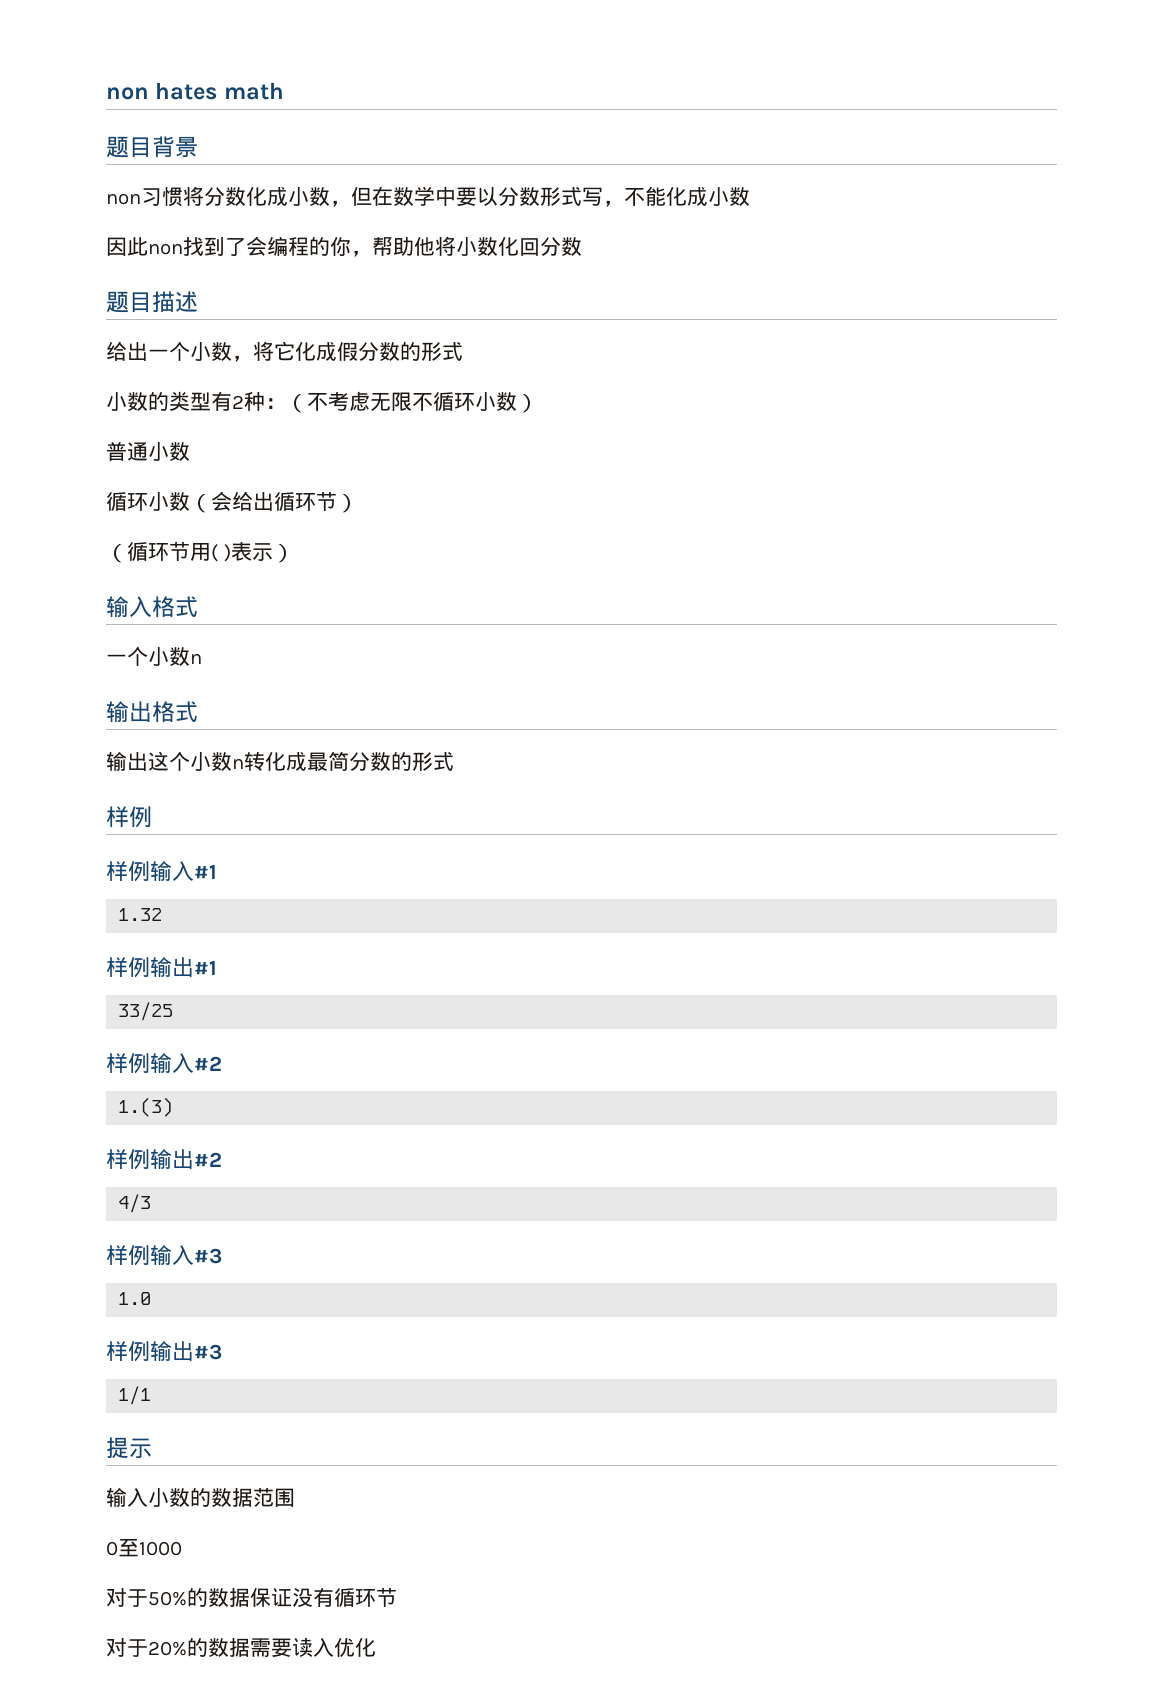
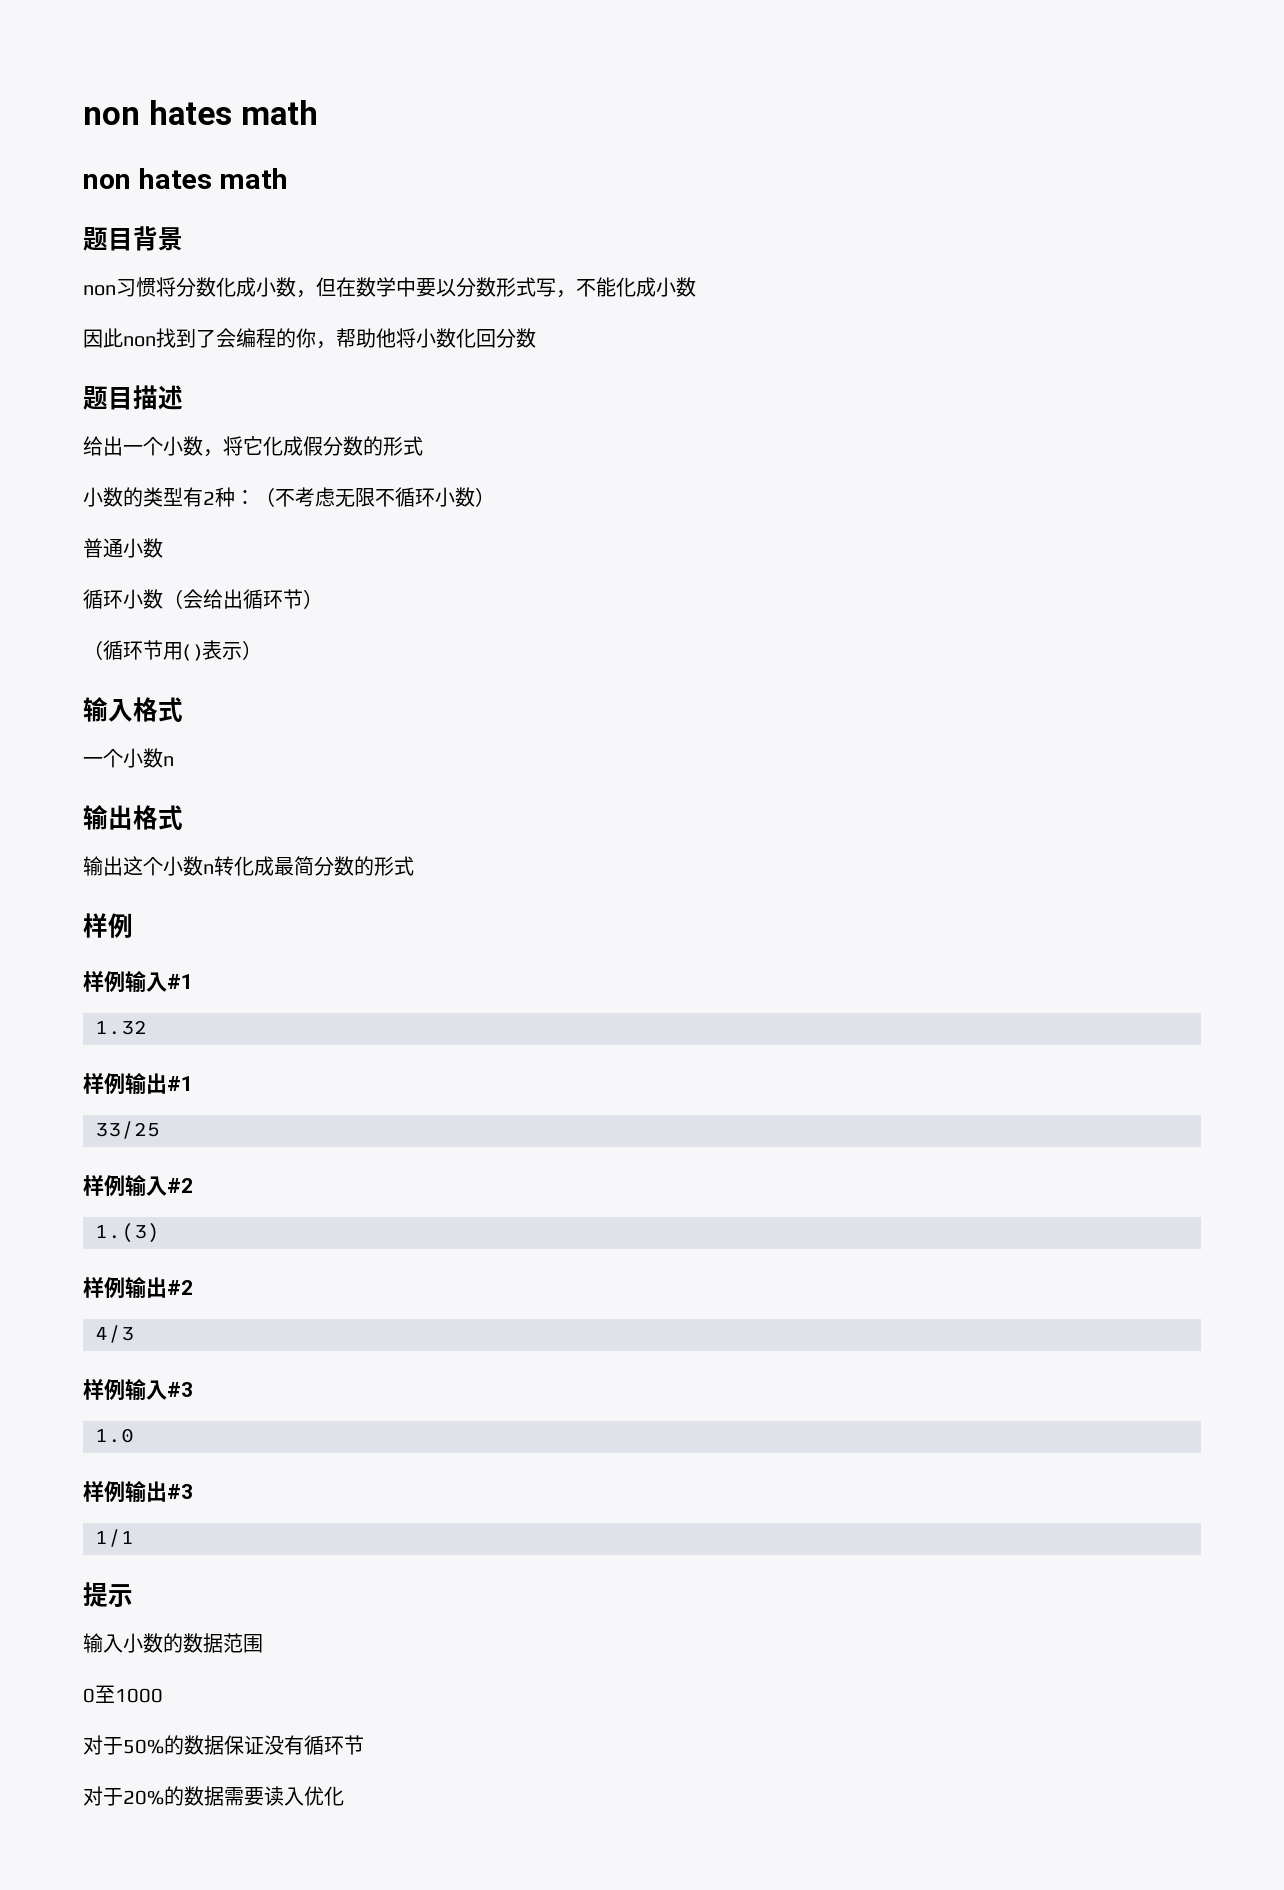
[106,82,284,100] non hates math -> [83,100,318,125] [83,168,289,189] non hates math // non hates math

